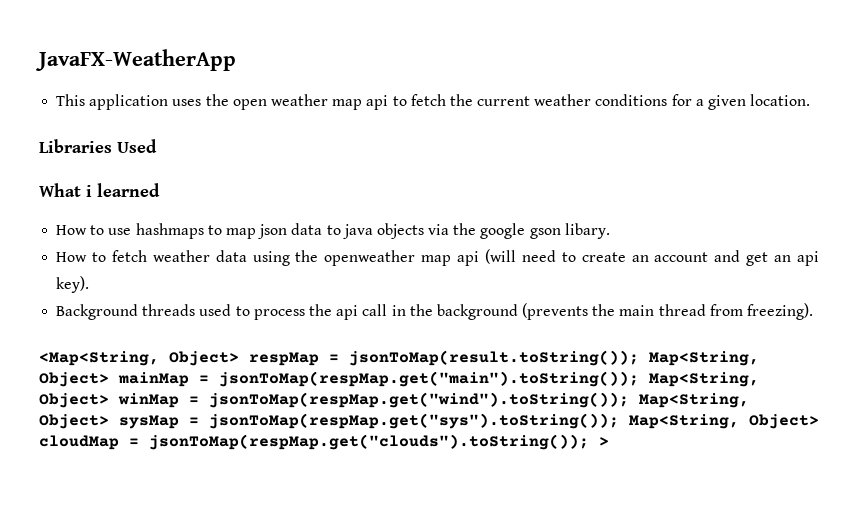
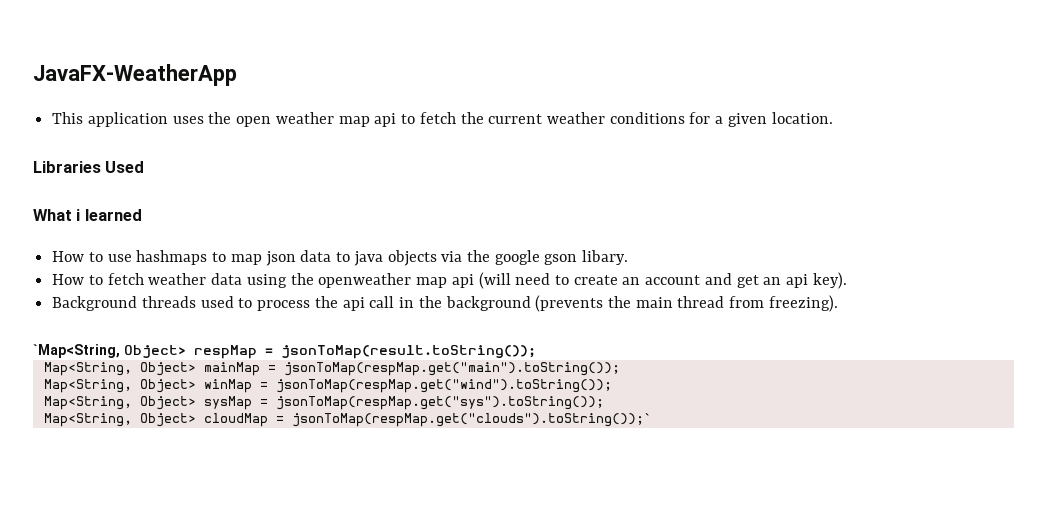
[39,351,159,366] <Map<String, -> [33,344,120,358] `Map<String,
(639, 358) none -> (536, 352) //
(639, 379) none -> (620, 369) //
(629, 400) none -> (612, 386) //
(619, 421) none -> (604, 403) //
[149,434,609,450] jsonToMap(respMap.get("clouds").toString()); > -> [291,413,652,427] jsonToMap(respMap.get("clouds").toString());`

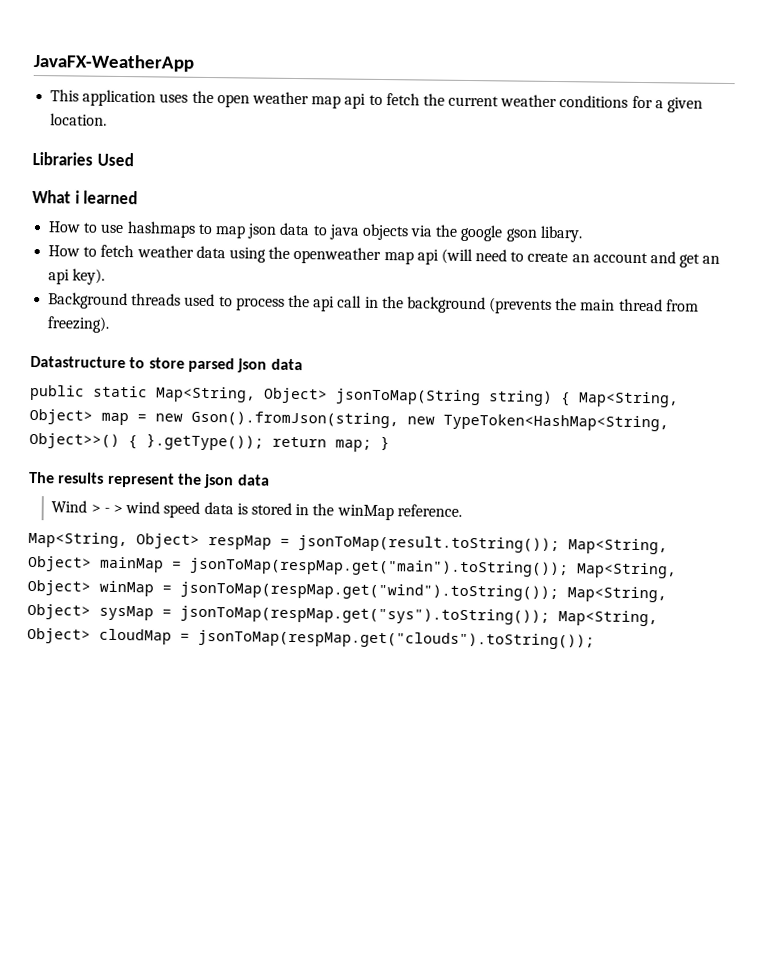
[33,344,120,358] `Map<String, -> [30,355,303,373] [29,384,679,408] [29,408,669,432] [29,432,390,452] [29,471,270,489] [51,500,462,521] [28,531,128,549] Datastructure to store parsed json data // public static Map<String, Object> jsonToMap(String string) { Map<String, Object> map = new Gson().fromJson(string, new TypeToken<HashMap<String, Object>>() { }.getType()); return map; } // The results represent the json data // Wind > - > wind speed data is stored in the winMap reference. // Map<String,
(536, 352) // -> (560, 544) none
(620, 369) // -> (569, 567) none
(612, 386) // -> (559, 591) none
(604, 403) // -> (550, 615) none
[291,413,652,427] jsonToMap(respMap.get("clouds").toString());` -> [198,629,595,650] jsonToMap(respMap.get("clouds").toString());

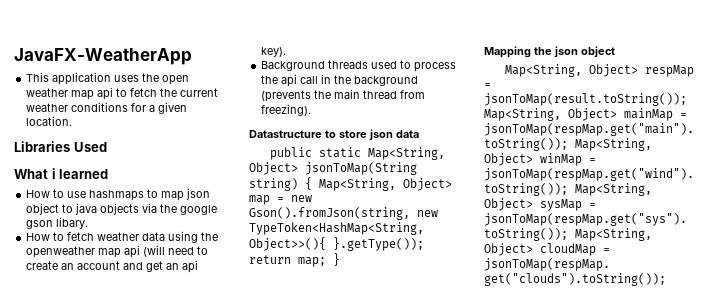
[279,222,311,236] data -> [26,203,60,215] object
[187,357,235,373] parsed -> (367, 134) none
[29,432,138,450] Object>>() { -> [249,237,326,251] Object>>(){
[29,471,270,489] [51,500,462,521] The results represent the json data // Wind > - > wind speed data is stored in the winMap reference. -> [484,46,615,58] Mapping the json object

